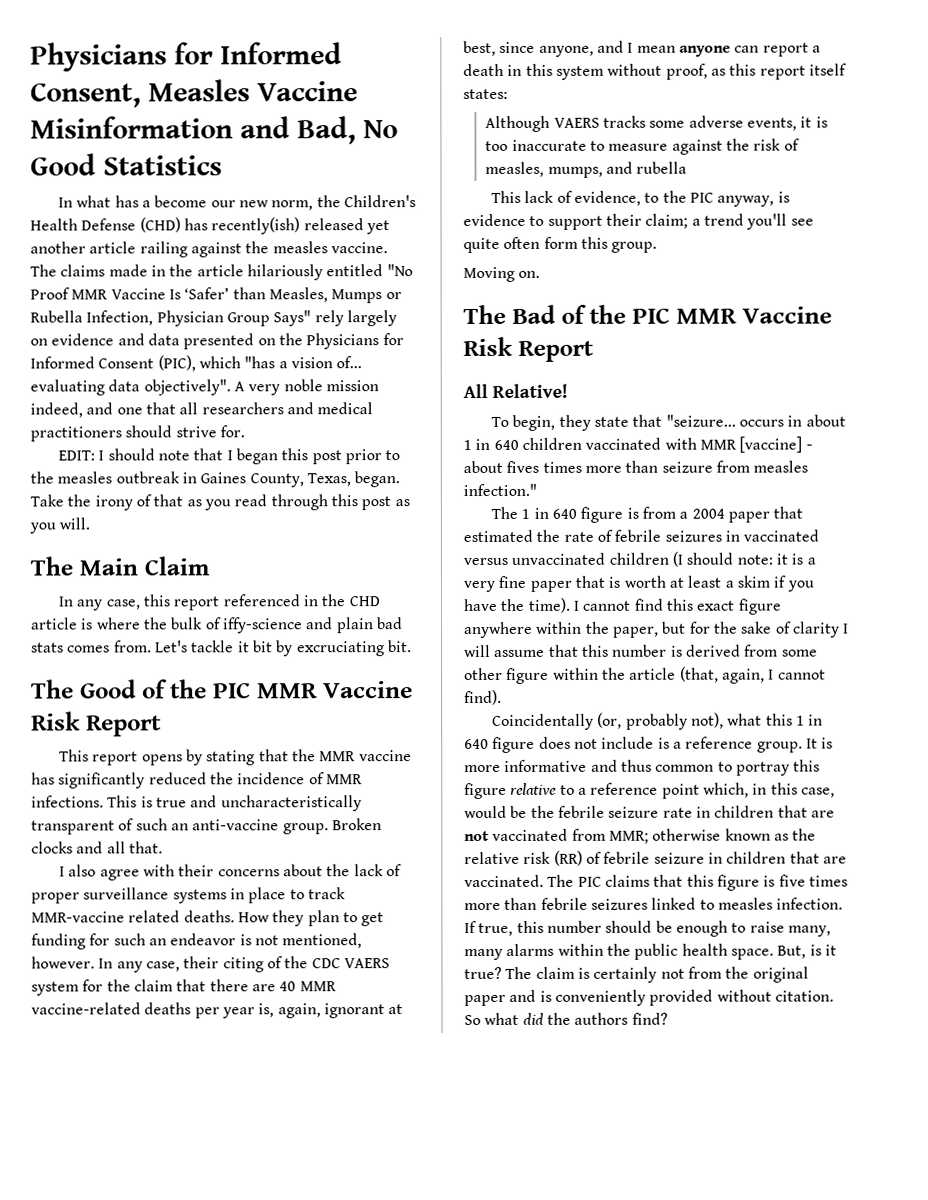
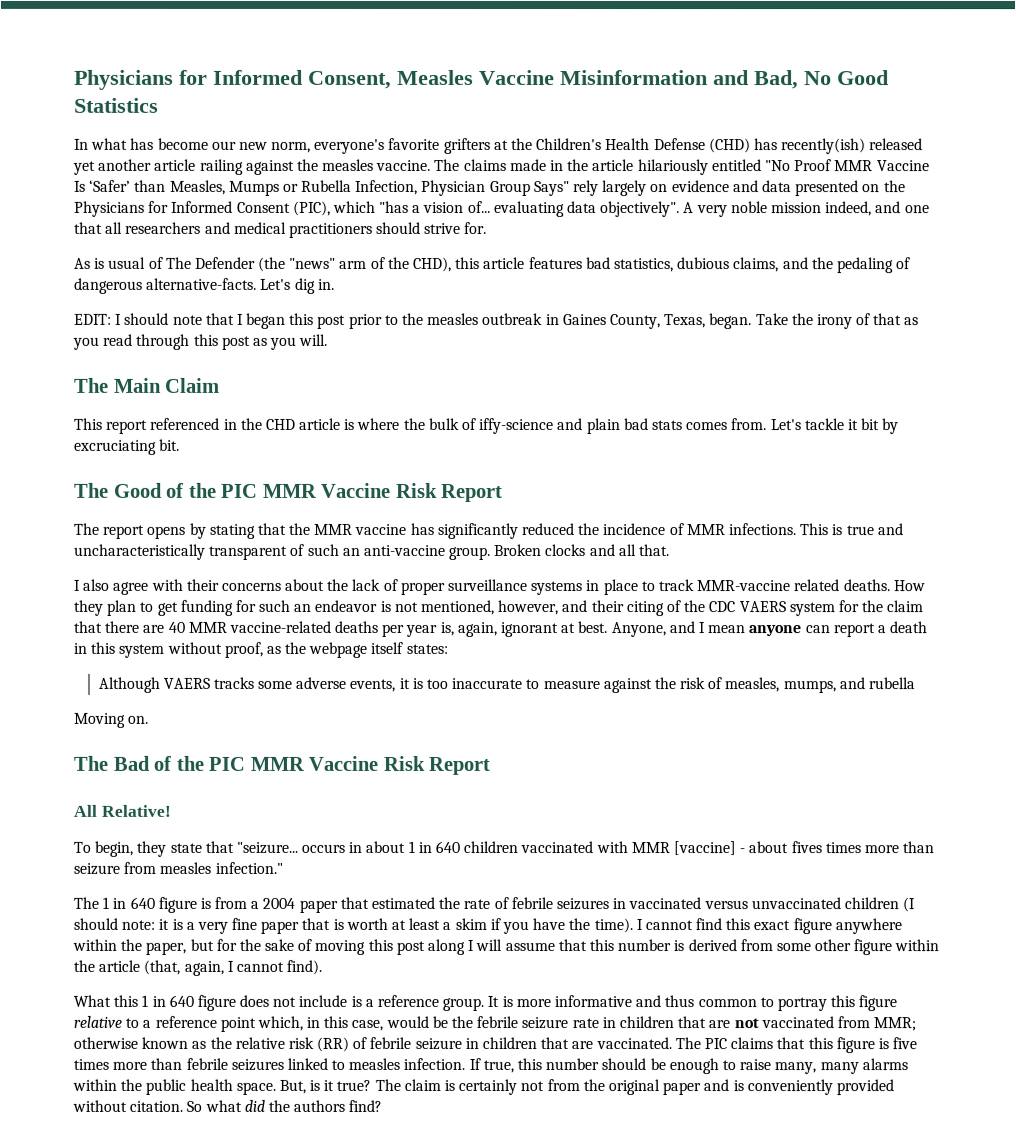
[142,200,152,208] a -> (155, 143) none
(314, 205) none -> [314,137,509,154] everyone's favorite grifters at
(245, 431) none -> [74,256,912,274] [74,277,335,294] // As is usual of The Defender (the "news" arm of the CHD), this article features bad statistics, dubious claims, and the pedaling of dangerous alternative-facts. Let's dig in.
[58,594,172,611] In any case, this -> [74,417,103,430] This
[59,749,90,762] This -> [74,522,100,535] The
[31,956,180,973] however. In any case, -> [497,599,588,616] however, and
[463,40,594,57] best, since anyone, -> [577,621,666,638] best. Anyone,
[729,63,806,80] this report -> [284,641,368,658] the webpage
[491,190,790,207] [463,213,814,230] [463,236,658,254] // This lack of evidence, to the PIC anyway, is evidence to support their claim; a trend you'll see quite often form this group. -> (916, 683) none
[792,621,840,638] clarity -> [314,938,466,955] moving this post along
[492,712,763,730] Coincidentally (or, probably not), what -> [73,994,111,1007] What

